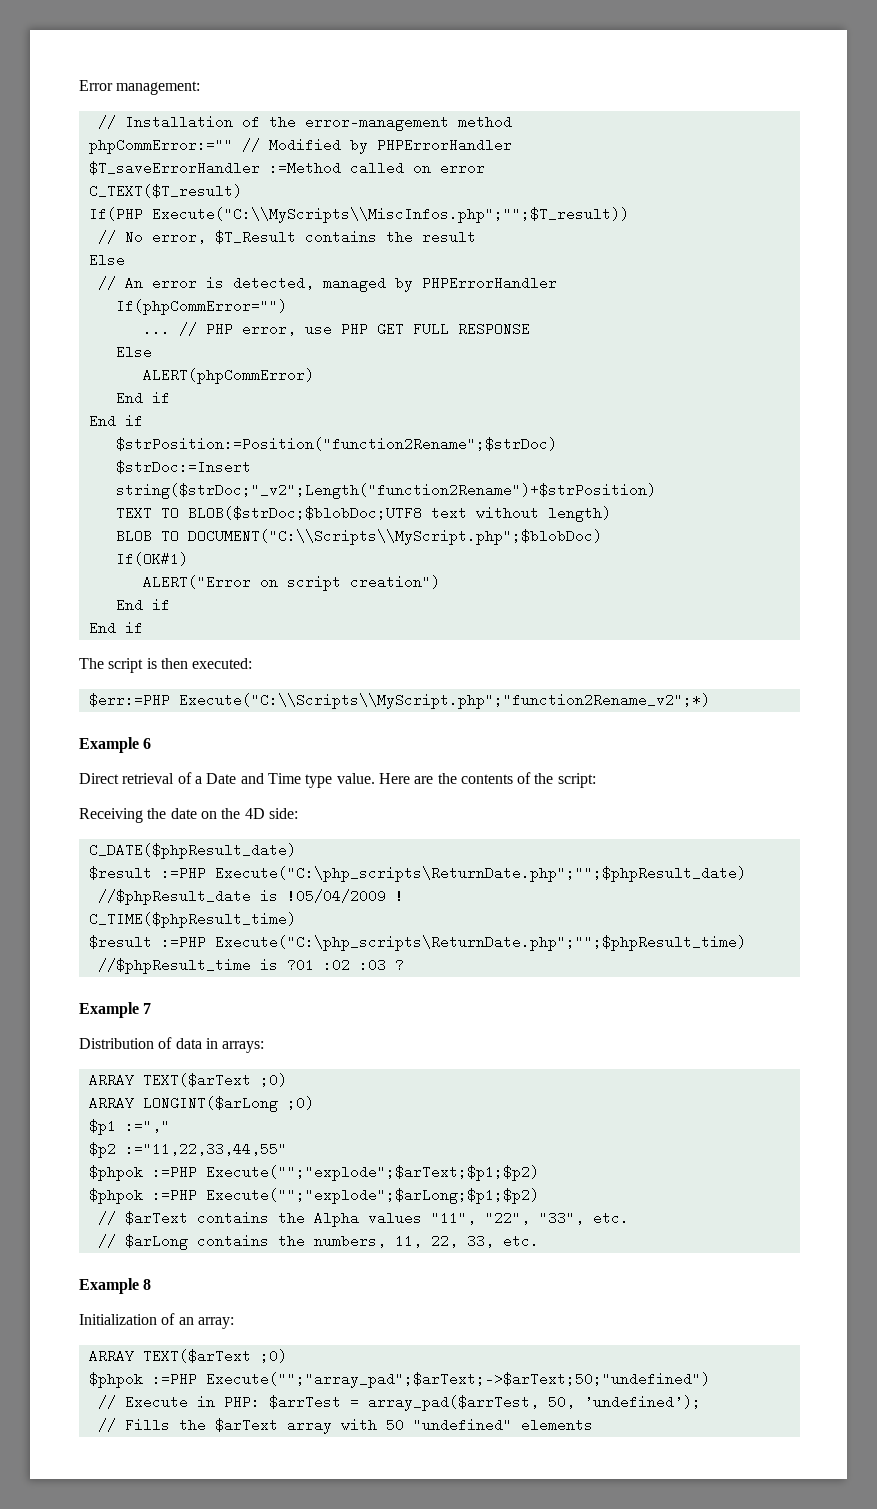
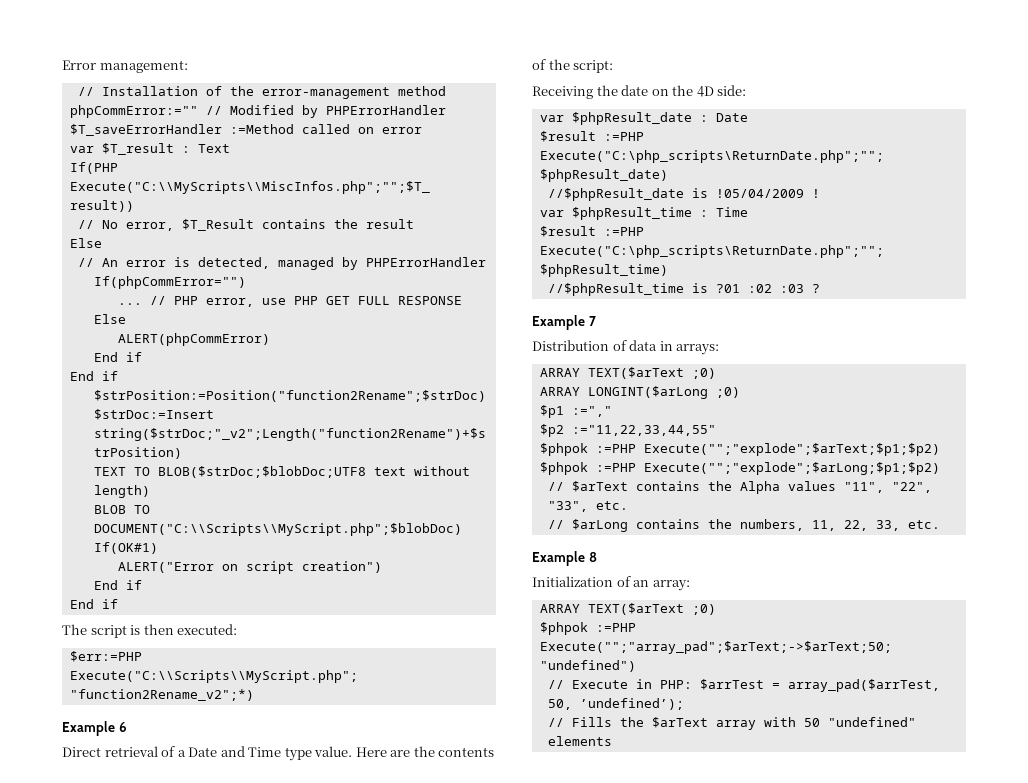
[88,184,242,198] C_TEXT($T_result) -> [69,143,230,155] var $T_result : Text
[88,843,296,859] C_DATE($phpResult_date) -> [539,112,748,125] var $phpResult_date : Date
[88,912,296,928] C_TIME($phpResult_time) -> [539,207,748,220] var $phpResult_time : Time

